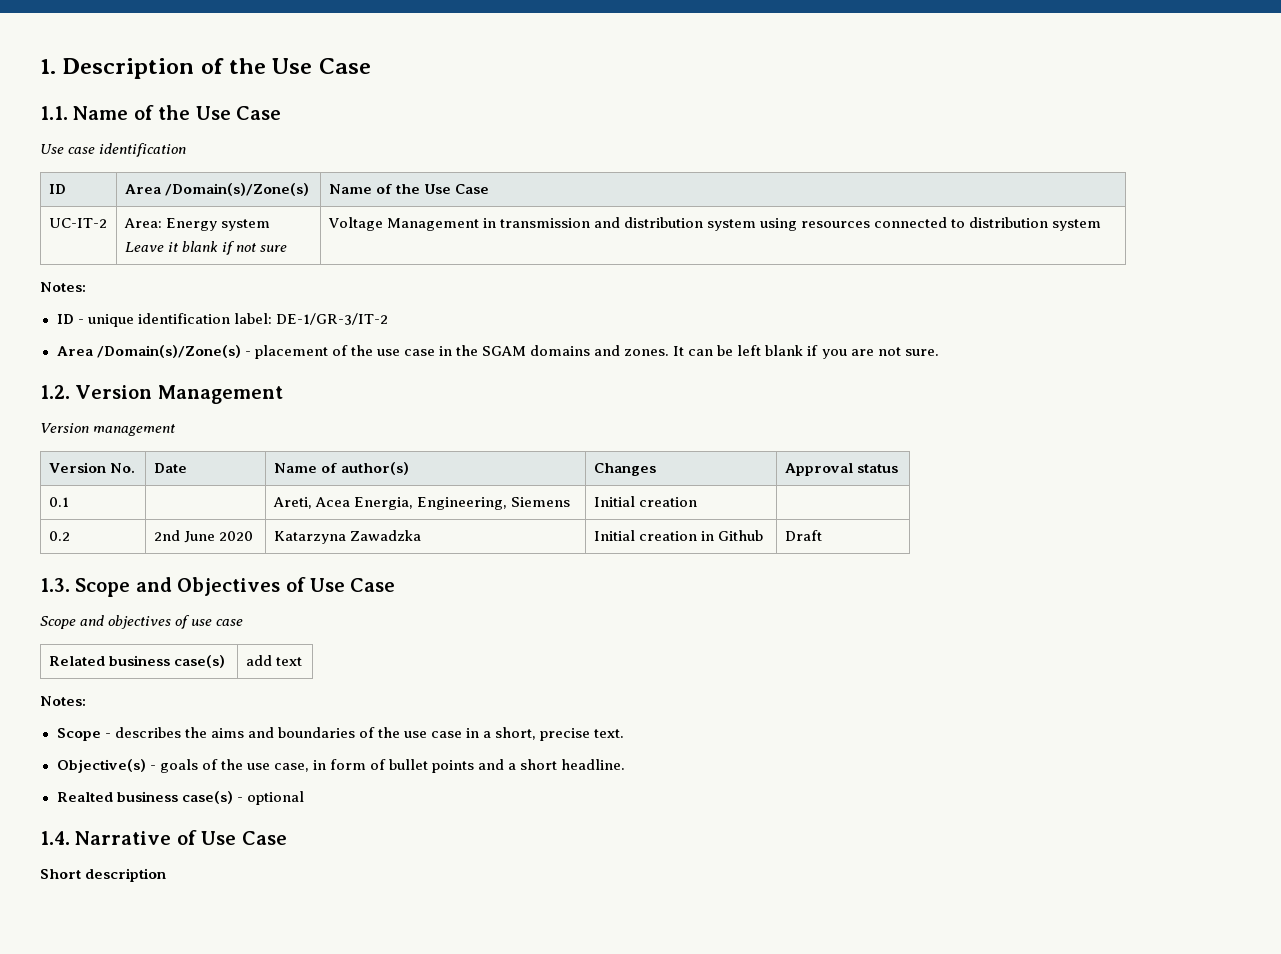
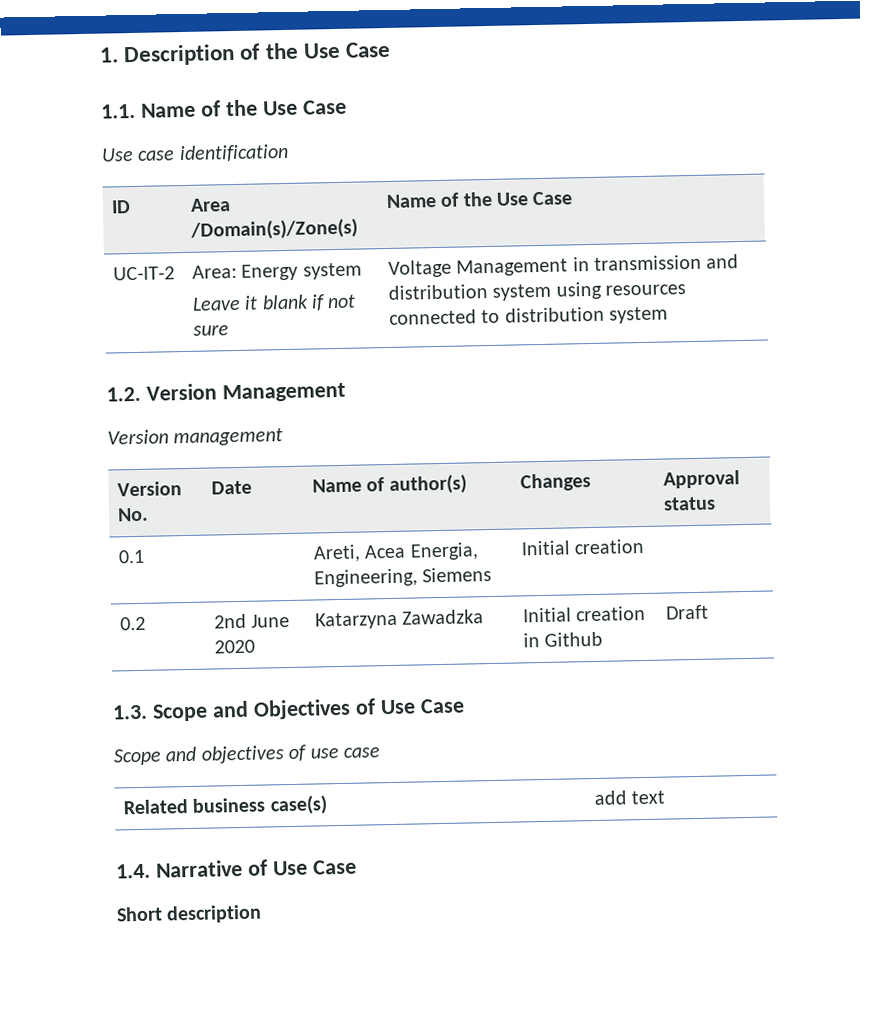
[40,282,86,292] [56,313,388,327] [56,345,939,359] // Notes: // ID - unique identification label: DE-1/GR-3/IT-2 // Area /Domain(s)/Zone(s) - placement of the use case in the SGAM domains and zones. It can be left blank if you are not sure. -> (668, 315) none
[40,696,86,706] [56,727,625,741] [56,759,626,773] [56,791,304,805] // Notes: // Scope - describes the aims and boundaries of the use case in a short, precise text. // Objective(s) - goals of the use case, in form of bullet points and a short headline. // Realted business case(s) - optional -> (666, 797) none

